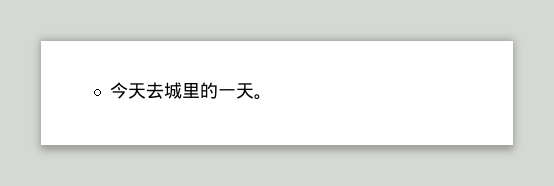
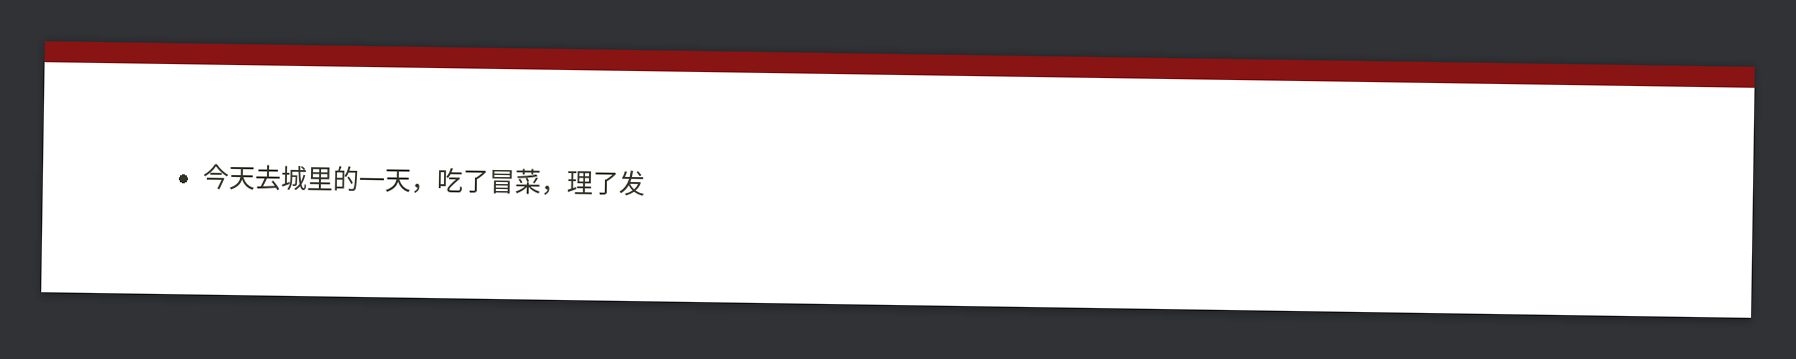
[253,94,272,100] 。 -> [409,167,646,197] ，吃了冒菜，理了发

